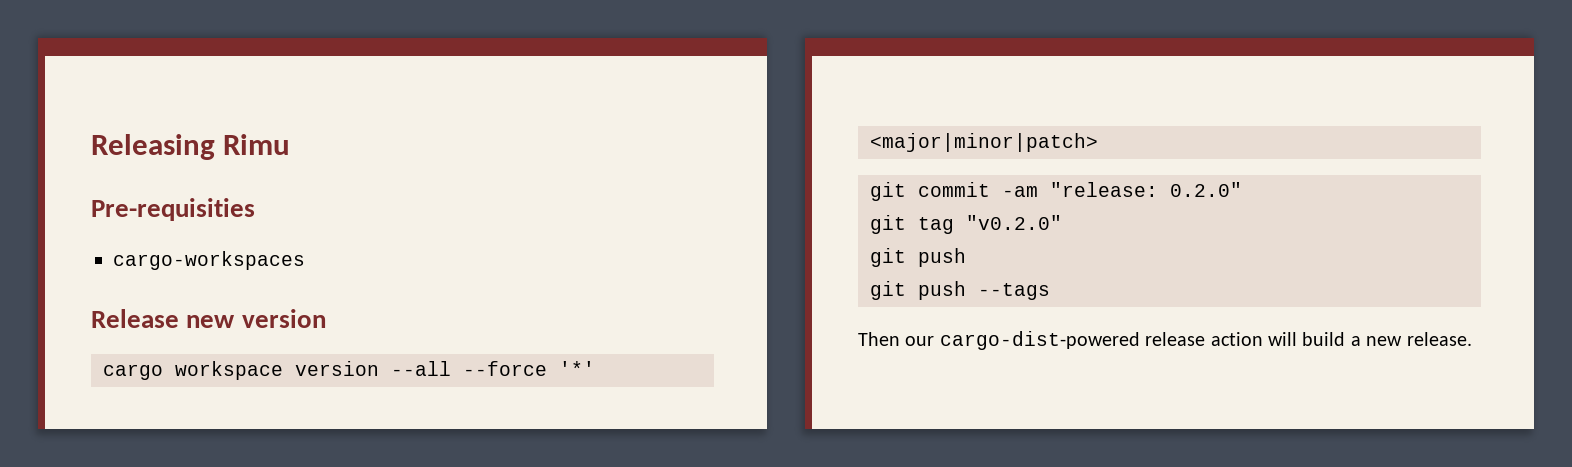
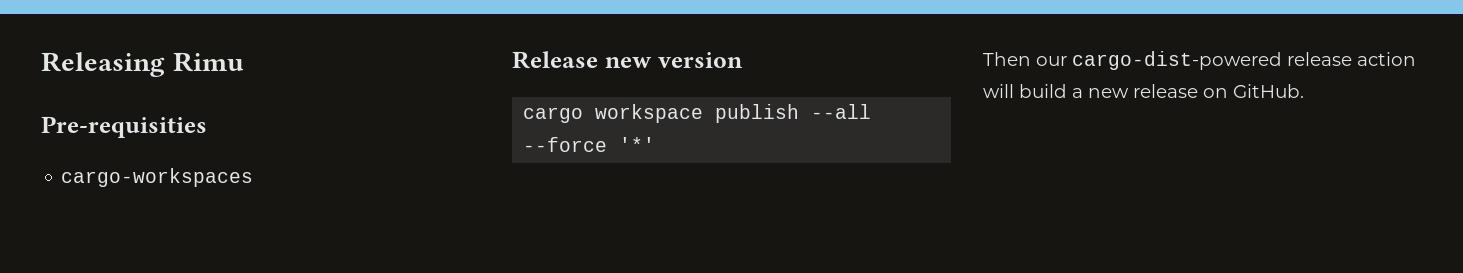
[295,361,379,376] version -> [715,104,800,123] publish
[870,133,1098,152] [870,182,1242,201] [870,215,1062,234] [870,248,966,267] [870,281,1050,300] <major|minor|patch> // git commit -am "release: 0.2.0" // git tag "v0.2.0" // git push // git push --tags -> (656, 144) none
[1406,332,1472,346] release. -> [1133,84,1304,98] release on GitHub.

